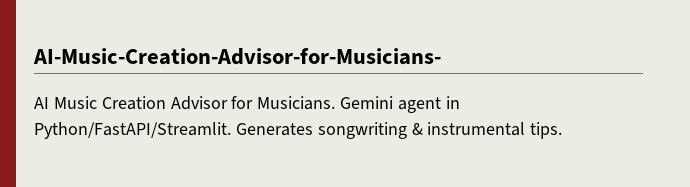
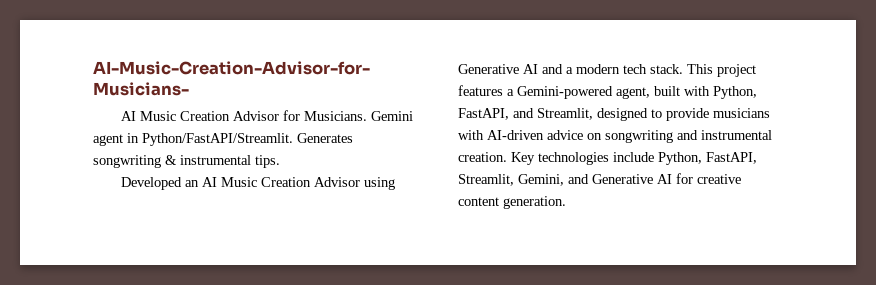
(563, 130) none -> [121,177,396,190] [458,64,756,77] [458,85,757,99] [458,108,770,121] [458,130,772,143] [458,152,757,165] [458,173,741,186] [458,196,566,209] // Developed an AI Music Creation Advisor using Generative AI and a modern tech stack. This project features a Gemini-powered agent, built with Python, FastAPI, and Streamlit, designed to provide musicians with AI-driven advice on songwriting and instrumental creation. Key technologies include Python, FastAPI, Streamlit, Gemini, and Generative AI for creative content generation.

